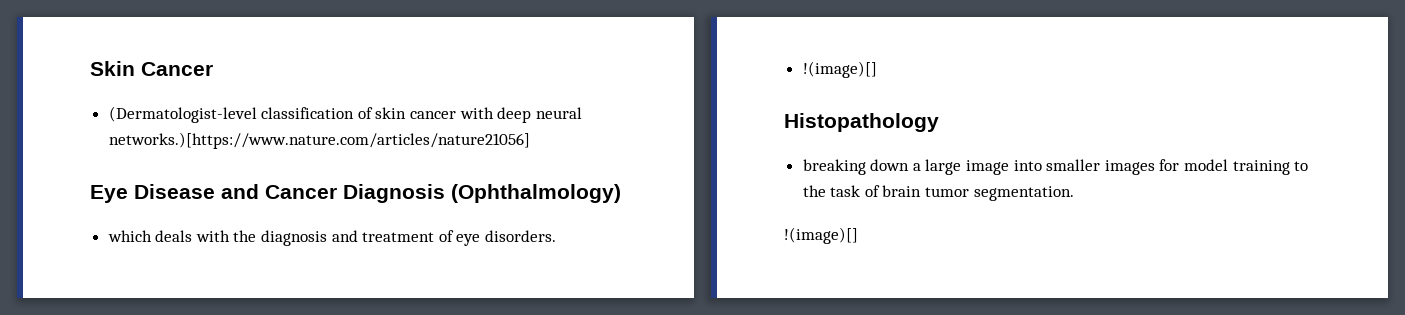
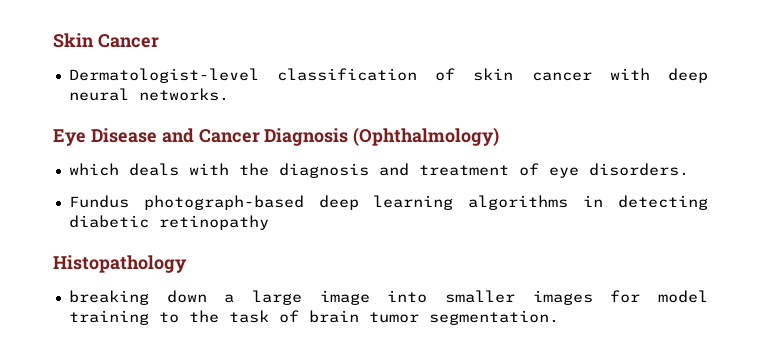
[108,106,257,123] (Dermatologist-level -> [68,68,259,83] Dermatologist-level
[108,132,530,149] networks.)[https://www.nature.com/articles/nature21056] -> [138,88,229,101] networks.
[802,61,877,78] !(image)[] -> [68,195,708,210] [68,215,269,230] Fundus photograph-based deep learning algorithms in detecting diabetic retinopathy
[784,227,858,244] // !(image)[] -> (559, 317) none

